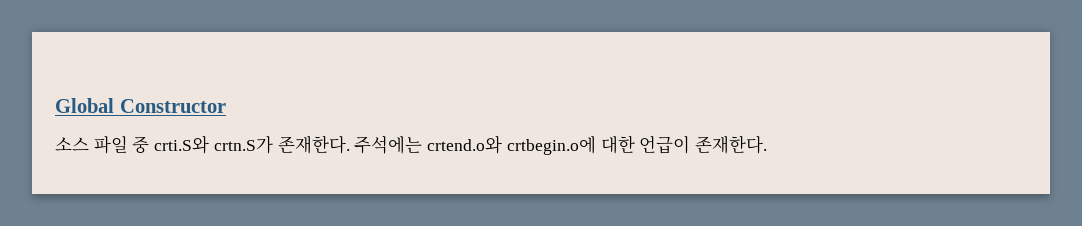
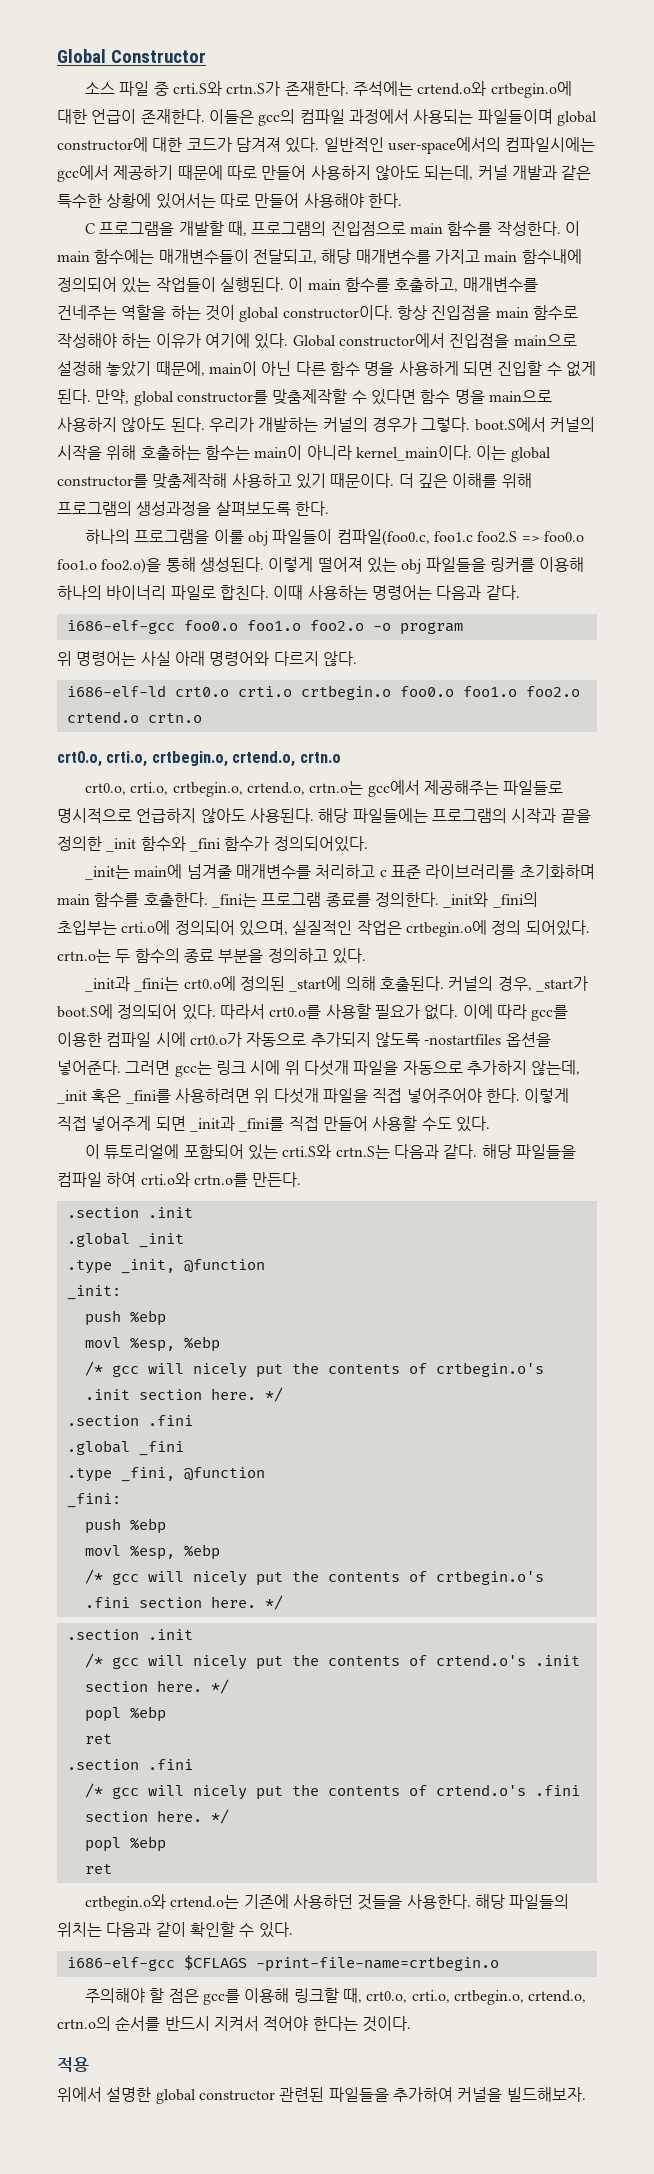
(767, 144) none -> [208,109,597,126] [57,137,596,154] [57,165,592,182] [57,193,402,209] [85,221,580,236] [57,249,582,264] [57,277,538,293] [57,305,578,322] [57,333,577,349] [57,361,596,377] [57,389,552,406] [57,417,595,432] [57,445,551,462] [57,473,532,489] [57,501,329,516] [85,529,584,546] [57,557,585,574] [57,585,520,600] [66,620,463,635] [57,651,357,666] [66,685,580,700] [66,711,202,723] [57,751,341,767] [85,780,564,797] [57,808,591,823] [57,836,368,852] [85,864,595,880] [57,892,538,908] [57,920,590,937] [57,948,366,964] [85,976,588,992] [57,1004,569,1021] [57,1032,551,1047] [57,1060,581,1077] [57,1088,570,1104] [57,1116,490,1132] [85,1144,576,1160] [57,1172,302,1187] [66,1207,193,1218] [66,1232,184,1248] [66,1259,265,1274] [66,1285,121,1300] [84,1310,166,1326] [84,1336,220,1352] [84,1361,544,1378] [84,1387,283,1402] [66,1415,193,1426] [66,1440,184,1456] [66,1467,265,1482] [66,1493,121,1508] [84,1518,166,1534] [84,1544,220,1560] [84,1569,544,1586] [84,1595,283,1610] [66,1629,193,1640] [84,1653,580,1670] [84,1679,229,1694] [84,1706,166,1722] [84,1734,112,1744] [66,1759,193,1770] [84,1783,580,1800] [84,1809,229,1824] [84,1836,166,1852] [84,1864,112,1874] [85,1894,570,1911] [57,1922,293,1938] [66,1955,499,1972] [85,1988,587,2005] [57,2016,411,2032] [57,2057,89,2072] [57,2087,586,2104] 이들은 gcc의 컴파일 과정에서 사용되는 파일들이며 global constructor에 대한 코드가 담겨져 있다. 일반적인 user-space에서의 컴파일시에는 gcc에서 제공하기 때문에 따로 만들어 사용하지 않아도 되는데, 커널 개발과 같은 특수한 상황에 있어서는 따로 만들어 사용해야 한다. // C 프로그램을 개발할 때, 프로그램의 진입점으로 main 함수를 작성한다. 이 main 함수에는 매개변수들이 전달되고, 해당 매개변수를 가지고 main 함수내에 정의되어 있는 작업들이 실행된다. 이 main 함수를 호출하고, 매개변수를 건네주는 역할을 하는 것이 global constructor이다. 항상 진입점을 main 함수로 작성해야 하는 이유가 여기에 있다. Global constructor에서 진입점을 main으로 설정해 놓았기 때문에, main이 아닌 다른 함수 명을 사용하게 되면 진입할 수 없게 된다. 만약, global constructor를 맞춤제작할 수 있다면 함수 명을 main으로 사용하지 않아도 된다. 우리가 개발하는 커널의 경우가 그렇다. boot.S에서 커널의 시작을 위해 호출하는 함수는 main이 아니라 kernel_main이다. 이는 global constructor를 맞춤제작해 사용하고 있기 때문이다. 더 깊은 이해를 위해 프로그램의 생성과정을 살펴보도록 한다. // 하나의 프로그램을 이룰 obj 파일들이 컴파일(foo0.c, foo1.c foo2.S => foo0.o foo1.o foo2.o)을 통해 생성된다. 이렇게 떨어져 있는 obj 파일들을 링커를 이용해 하나의 바이너리 파일로 합친다. 이때 사용하는 명령어는 다음과 같다. // i686-elf-gcc foo0.o foo1.o foo2.o -o program // 위 명령어는 사실 아래 명령어와 다르지 않다. // i686-elf-ld crt0.o crti.o crtbegin.o foo0.o foo1.o foo2.o crtend.o crtn.o // crt0.o, crti.o, crtbegin.o, crtend.o, crtn.o // crt0.o, crti.o, crtbegin.o, crtend.o, crtn.o는 gcc에서 제공해주는 파일들로 명시적으로 언급하지 않아도 사용된다. 해당 파일들에는 프로그램의 시작과 끝을 정의한 _init 함수와 _fini 함수가 정의되어있다. // _init는 main에 넘겨줄 매개변수를 처리하고 c 표준 라이브러리를 초기화하며 main 함수를 호출한다. _fini는 프로그램 종료를 정의한다. _init와 _fini의 초입부는 crti.o에 정의되어 있으며, 실질적인 작업은 crtbegin.o에 정의 되어있다. crtn.o는 두 함수의 종료 부분을 정의하고 있다. // _init과 _fini는 crt0.o에 정의된 _start에 의해 호출된다. 커널의 경우, _start가 boot.S에 정의되어 있다. 따라서 crt0.o를 사용할 필요가 없다. 이에 따라 gcc를 이용한 컴파일 시에 crt0.o가 자동으로 추가되지 않도록 -nostartfiles 옵션을 넣어준다. 그러면 gcc는 링크 시에 위 다섯개 파일을 자동으로 추가하지 않는데, _init 혹은 _fini를 사용하려면 위 다섯개 파일을 직접 넣어주어야 한다. 이렇게 직접 넣어주게 되면 _init과 _fini를 직접 만들어 사용할 수도 있다. // 이 튜토리얼에 포함되어 있는 crti.S와 crtn.S는 다음과 같다. 해당 파일들을 컴파일 하여 crti.o와 crtn.o를 만든다. // .section .init // .global _init // .type _init, @function // _init: // push %ebp // movl %esp, %ebp // /* gcc will nicely put the contents of crtbegin.o's .init section here. */ // .section .fini // .global _fini // .type _fini, @function // _fini: // push %ebp // movl %esp, %ebp // /* gcc will nicely put the contents of crtbegin.o's .fini section here. */ // .section .init // /* gcc will nicely put the contents of crtend.o's .init section here. */ // popl %ebp // ret // .section .fini // /* gcc will nicely put the contents of crtend.o's .fini section here. */ // popl %ebp // ret // crtbegin.o와 crtend.o는 기존에 사용하던 것들을 사용한다. 해당 파일들의 위치는 다음과 같이 확인할 수 있다. // i686-elf-gcc $CFLAGS -print-file-name=crtbegin.o // 주의해야 할 점은 gcc를 이용해 링크할 때, crt0.o, crti.o, crtbegin.o, crtend.o, crtn.o의 순서를 반드시 지켜서 적어야 한다는 것이다. // 적용 // 위에서 설명한 global constructor 관련된 파일들을 추가하여 커널을 빌드해보자.

